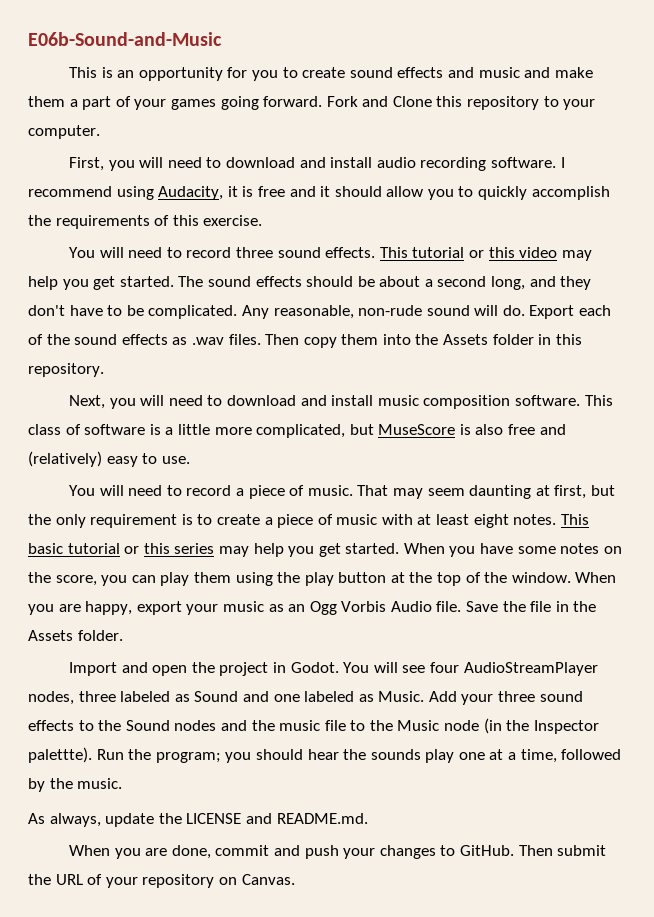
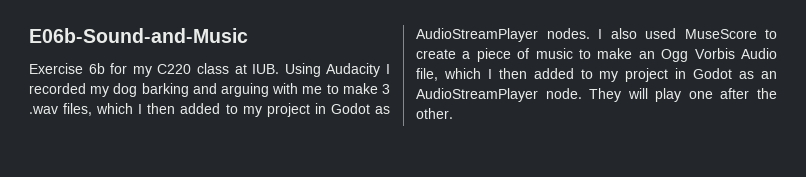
[69,67,593,81] [28,96,596,110] [28,125,100,139] [69,157,565,171] [28,186,610,200] [28,215,263,229] [69,247,592,261] [28,276,592,290] [28,305,612,319] [28,334,582,348] [28,363,104,377] [69,395,613,409] [28,424,566,438] [28,451,190,467] [69,485,615,499] [28,514,193,528] This is an opportunity for you to create sound effects and music and make them a part of your games going forward. Fork and Clone this repository to your computer. // First, you will need to download and install audio recording software. I recommend using Audacity, it is free and it should allow you to quickly accomplish the requirements of this exercise. // You will need to record three sound effects. This tutorial or this video may help you get started. The sound effects should be about a second long, and they don't have to be complicated. Any reasonable, non-rude sound will do. Export each of the sound effects as .wav files. Then copy them into the Assets folder in this repository. // Next, you will need to download and install music composition software. This class of software is a little more complicated, but MuseScore is also free and (relatively) easy to use. // You will need to record a piece of music. That may seem daunting at first, but the only requirement is -> [29,63,390,77] [29,83,390,97] [29,103,390,117] [416,28,757,42] Exercise 6b for my C220 class at IUB. Using Audacity I recorded my dog barking and arguing with me to make 3 .wav files, which I then added to my project in Godot as AudioStreamPlayer nodes. I also used MuseScore
[381,514,589,528] [28,543,622,557] [28,572,617,586] [28,601,597,615] [28,630,123,641] [69,662,598,676] [28,691,583,705] [28,718,599,734] [28,747,622,763] [28,778,123,792] [28,813,368,827] [69,845,607,859] [28,874,295,888] with at least eight notes. This basic tutorial or this series may help you get started. When you have some notes on the score, you can play them using the play button at the top of the window. When you are happy, export your music as an Ogg Vorbis Audio file. Save the file in the Assets folder. // Import and open the project in Godot. You will see four AudioStreamPlayer nodes, three labeled as Sound and one labeled as Music. Add your three sound effects to the Sound nodes and the music file to the Music node (in the Inspector palettte). Run the program; you should hear the sounds play one at a time, followed by the music. // As always, update the LICENSE and README.md. // When you are done, commit and push your changes to GitHub. Then submit the URL of your repository on Canvas. -> [579,48,777,62] [416,68,777,82] [416,88,777,102] [416,108,453,119] to make an Ogg Vorbis Audio file, which I then added to my project in Godot as an AudioStreamPlayer node. They will play one after the other.

